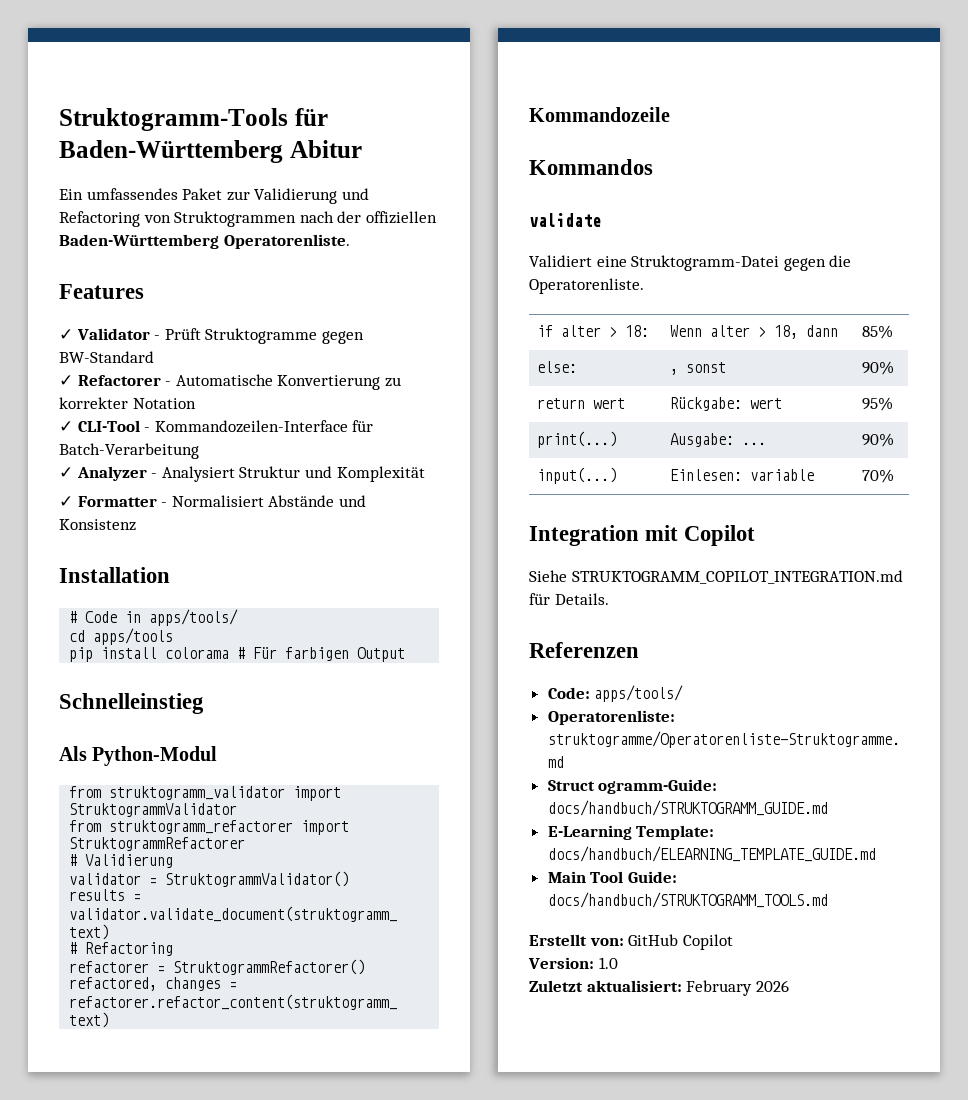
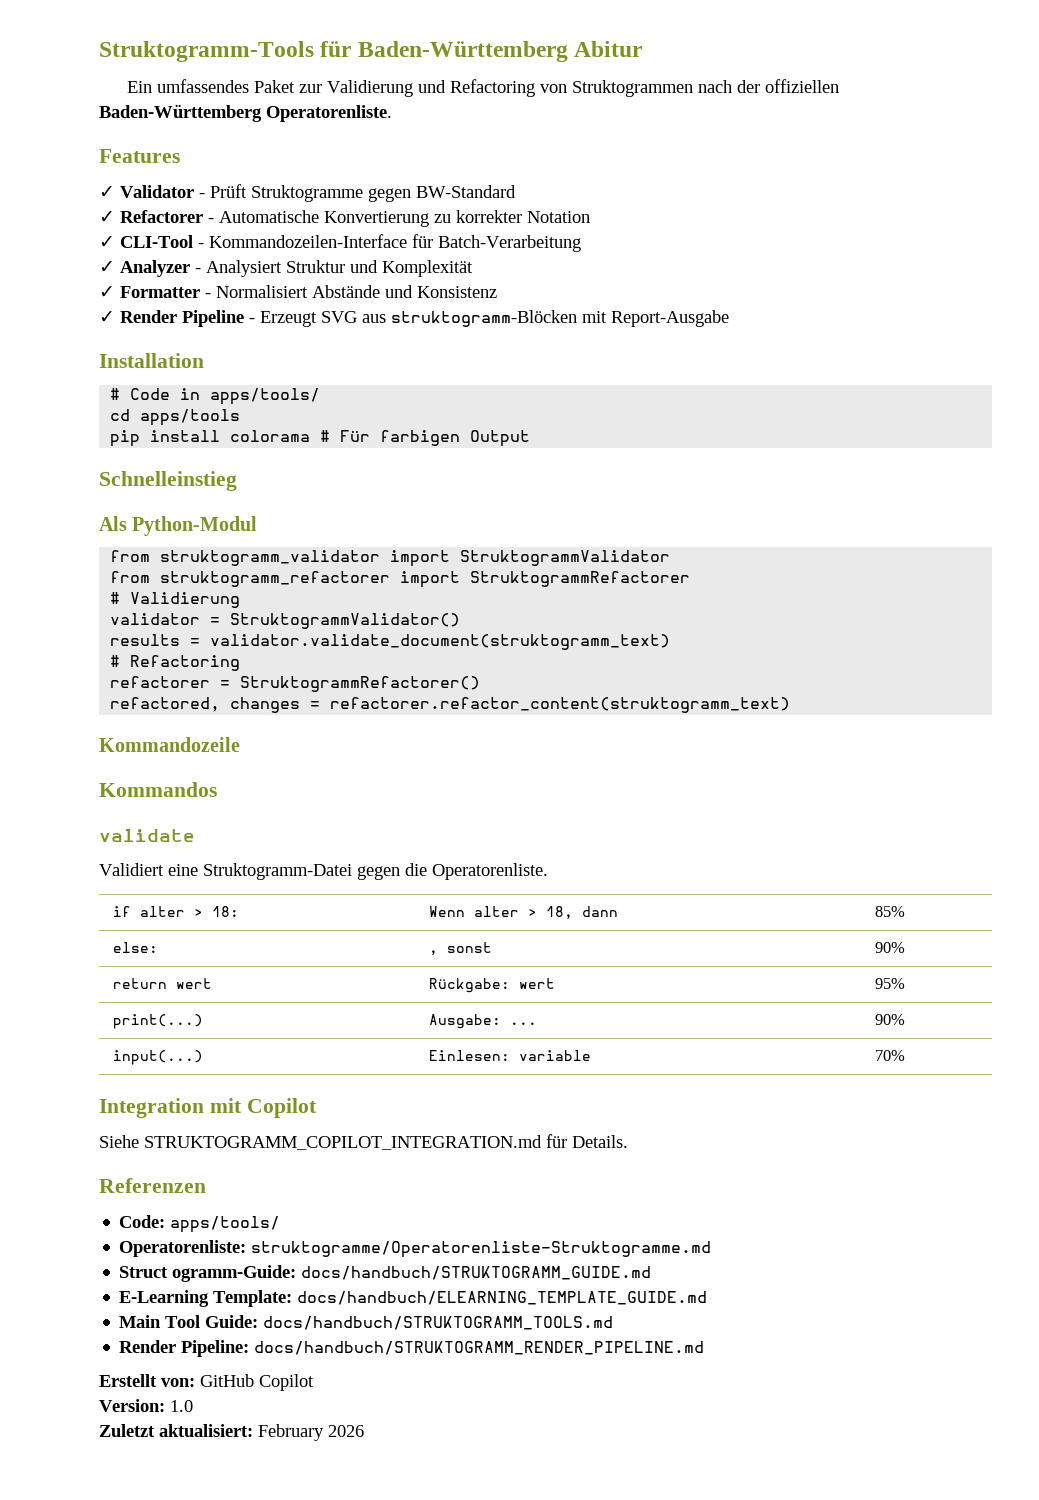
(136, 525) none -> [99,310,729,327] // ✓ Render Pipeline - Erzeugt SVG aus struktogramm-Blöcken mit Report-Ausgabe
(828, 900) none -> [119,1340,705,1357] // Render Pipeline: docs/handbuch/STRUKTOGRAMM_RENDER_PIPELINE.md

